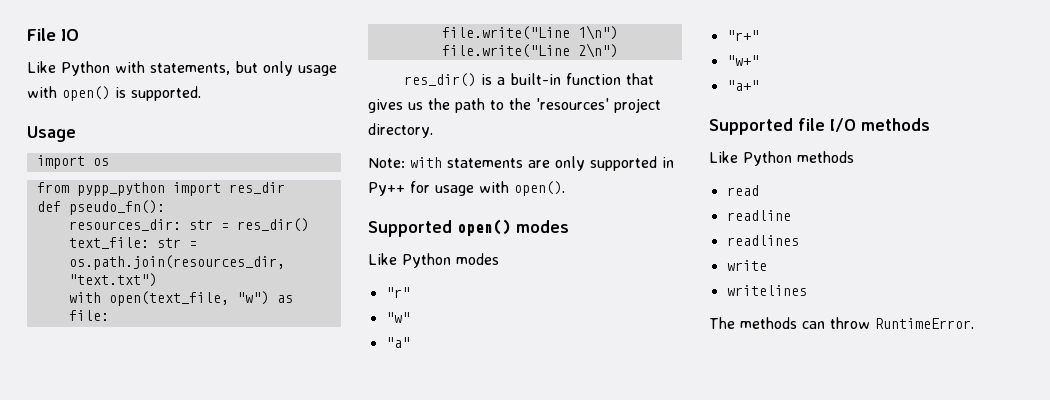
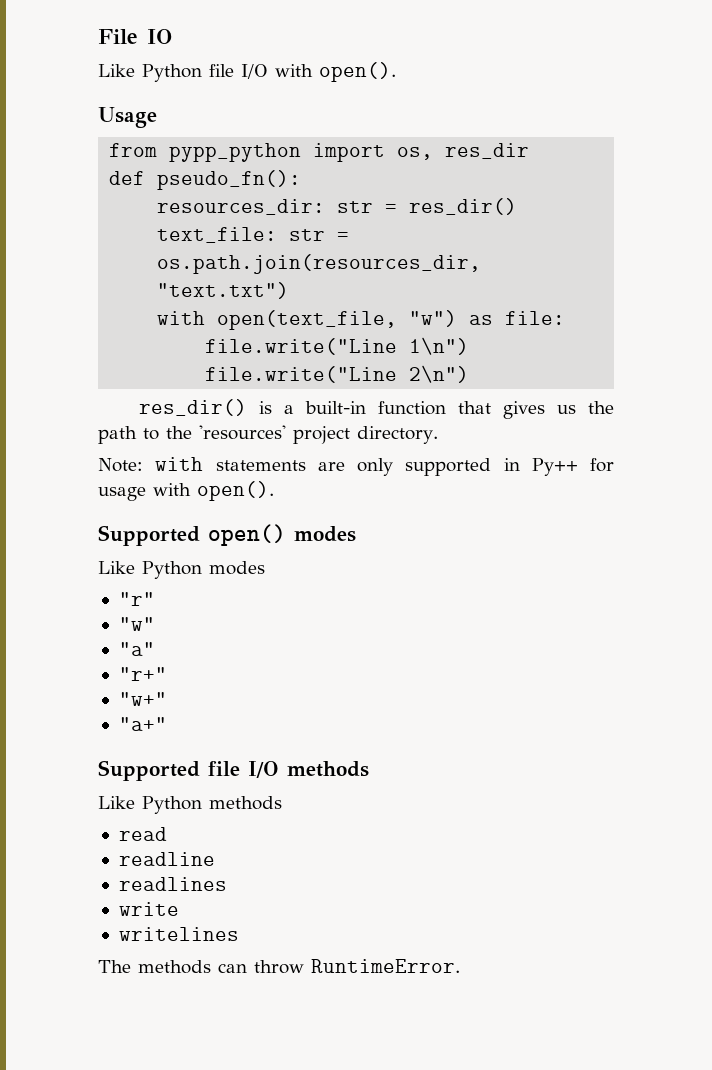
[115,61,337,76] [27,86,201,101] with statements, but only usage with open() is supported. -> [209,62,396,82] file I/O with open().
[36,155,109,169] // import os -> (157, 117) none
(221, 189) none -> [397,147,434,160] os,

